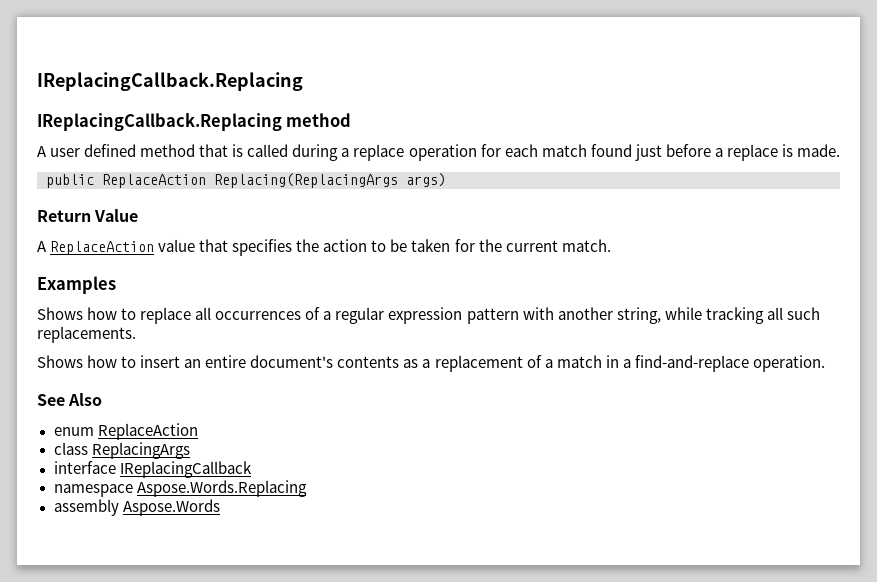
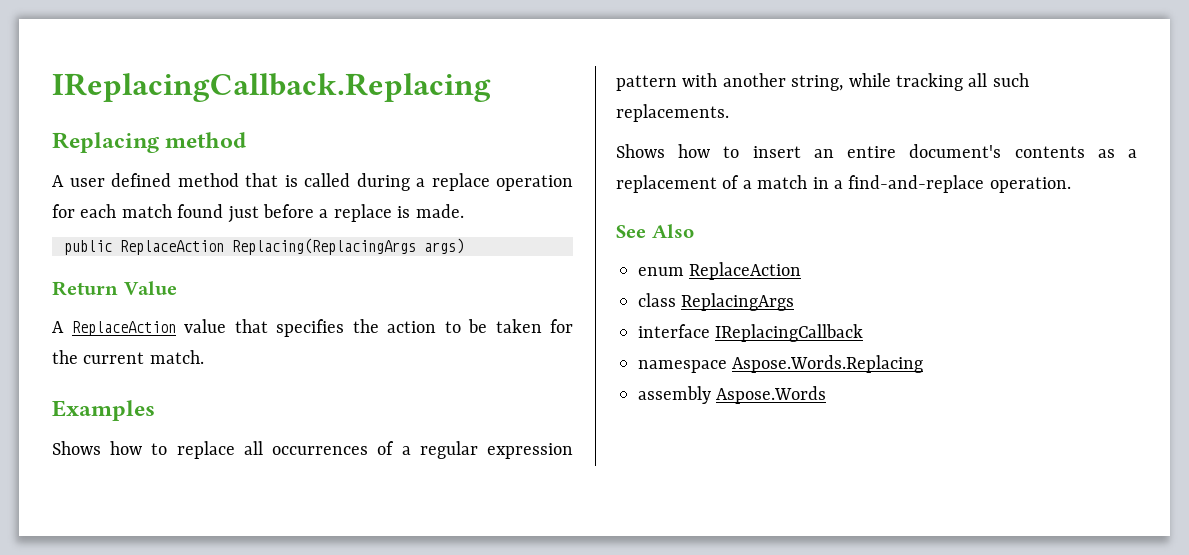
[37,113,282,131] IReplacingCallback.Replacing -> [52,132,159,153] Replacing

